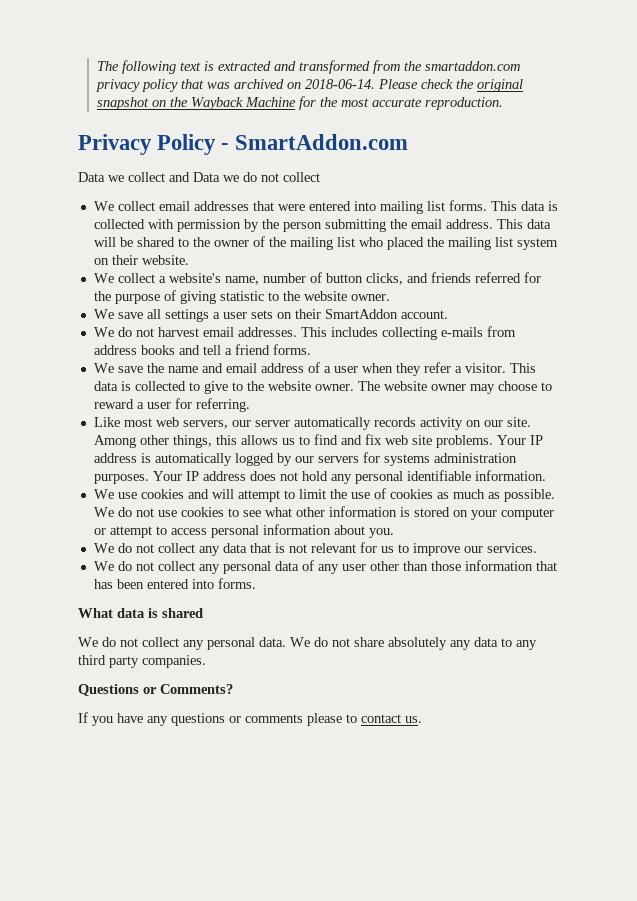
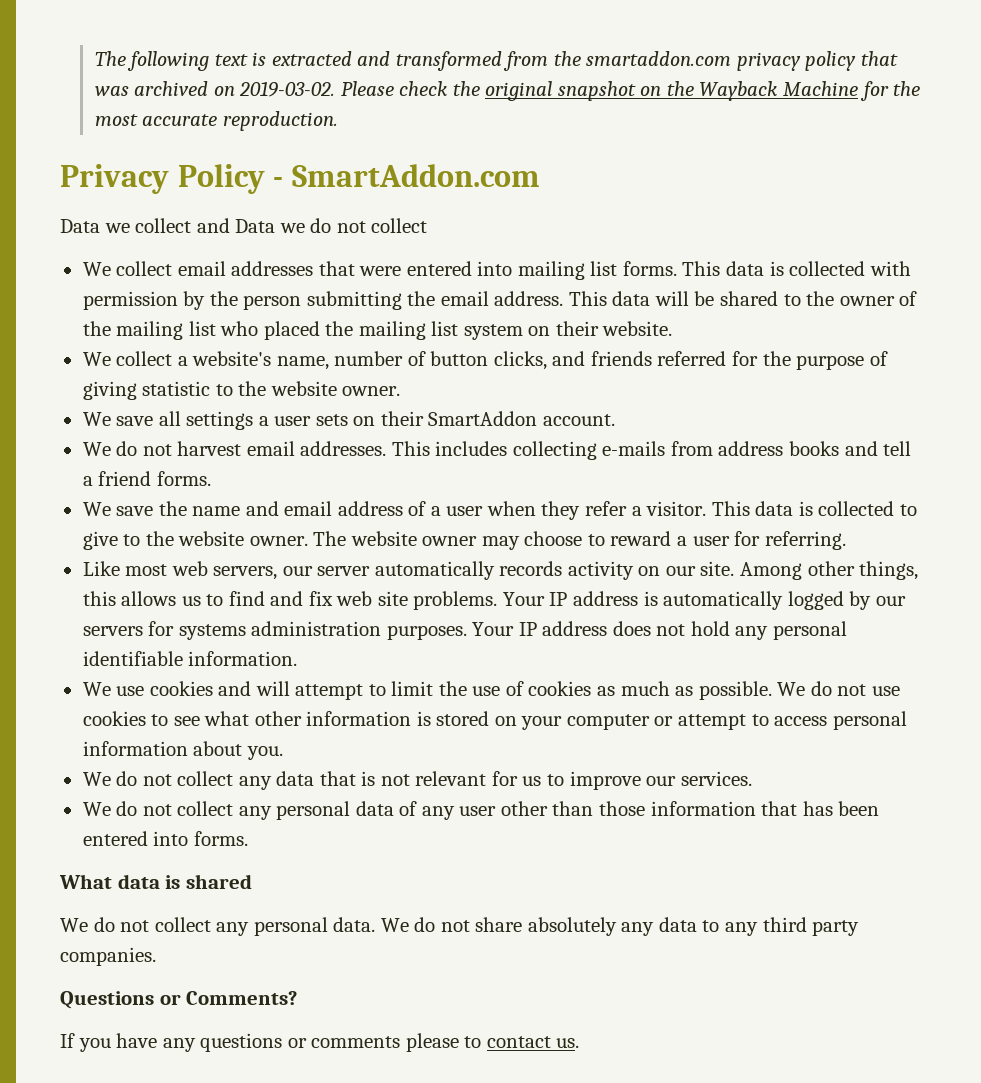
[305,79,376,89] 2018-06-14. -> [239,81,336,97] 2019-03-02.

